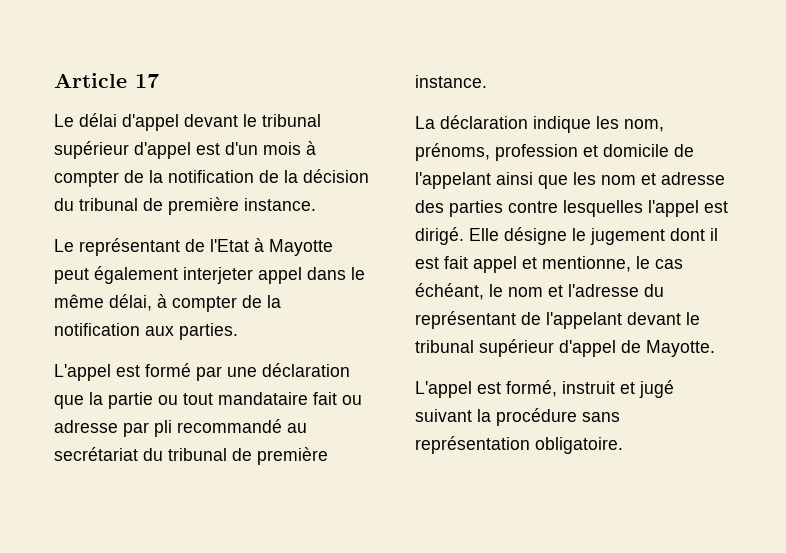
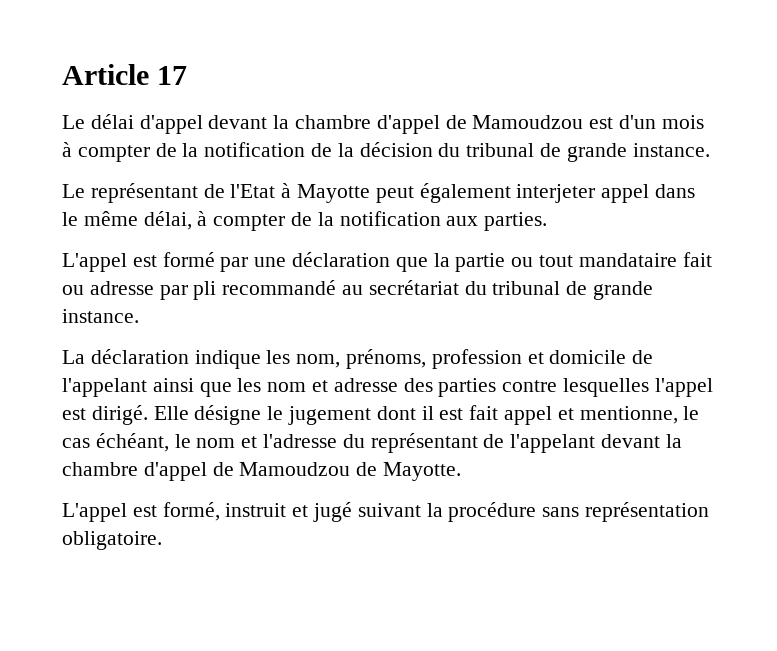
[243,114,321,127] [54,141,191,159] le tribunal supérieur d'appel -> [273,115,584,134] la chambre d'appel de Mamoudzou
[168,197,239,215] première -> [566,143,627,162] grande
[257,447,328,465] première -> [593,281,654,300] grande
[686,312,700,325] [415,339,616,357] le tribunal supérieur d'appel -> [665,434,682,448] [62,462,351,481] la chambre d'appel de Mamoudzou

